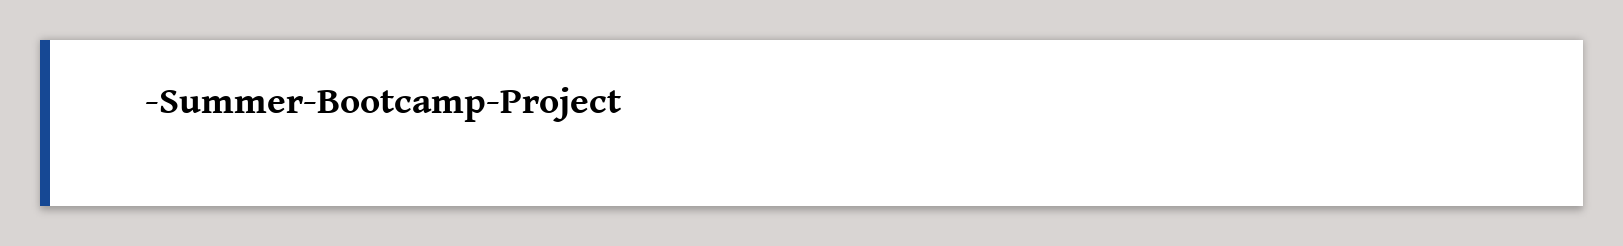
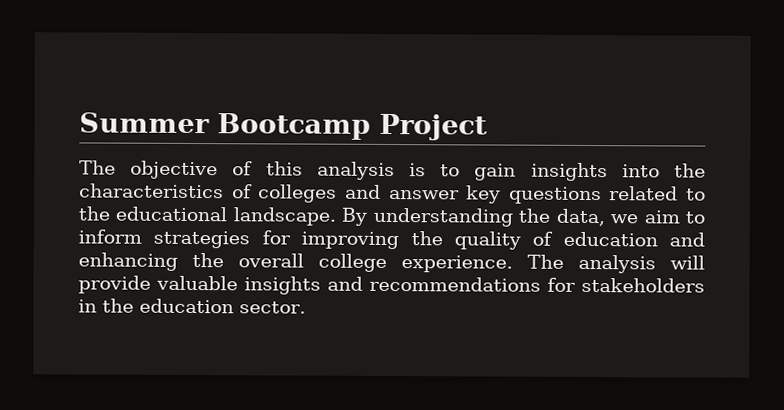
[145,87,622,122] -Summer-Bootcamp-Project -> [79,112,488,141] [79,160,706,182] [79,183,706,205] [78,206,706,227] [78,229,705,250] [78,252,705,274] [78,275,705,295] [78,298,306,314] Summer Bootcamp Project // The objective of this analysis is to gain insights into the characteristics of colleges and answer key questions related to the educational landscape. By understanding the data, we aim to inform strategies for improving the quality of education and enhancing the overall college experience. The analysis will provide valuable insights and recommendations for stakeholders in the education sector.

